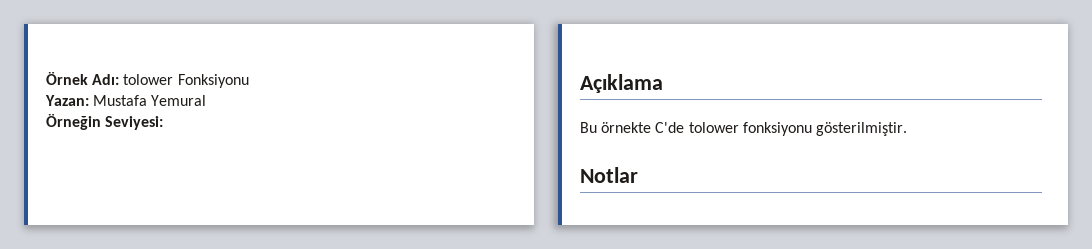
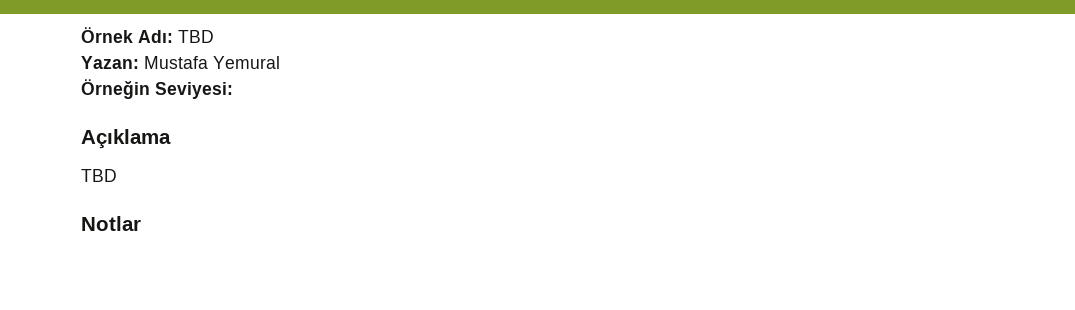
[123,74,249,88] tolower Fonksiyonu -> [178,30,214,43] TBD
[580,122,907,136] Bu örnekte C'de tolower fonksiyonu gösterilmiştir. -> [81,169,117,182] TBD

